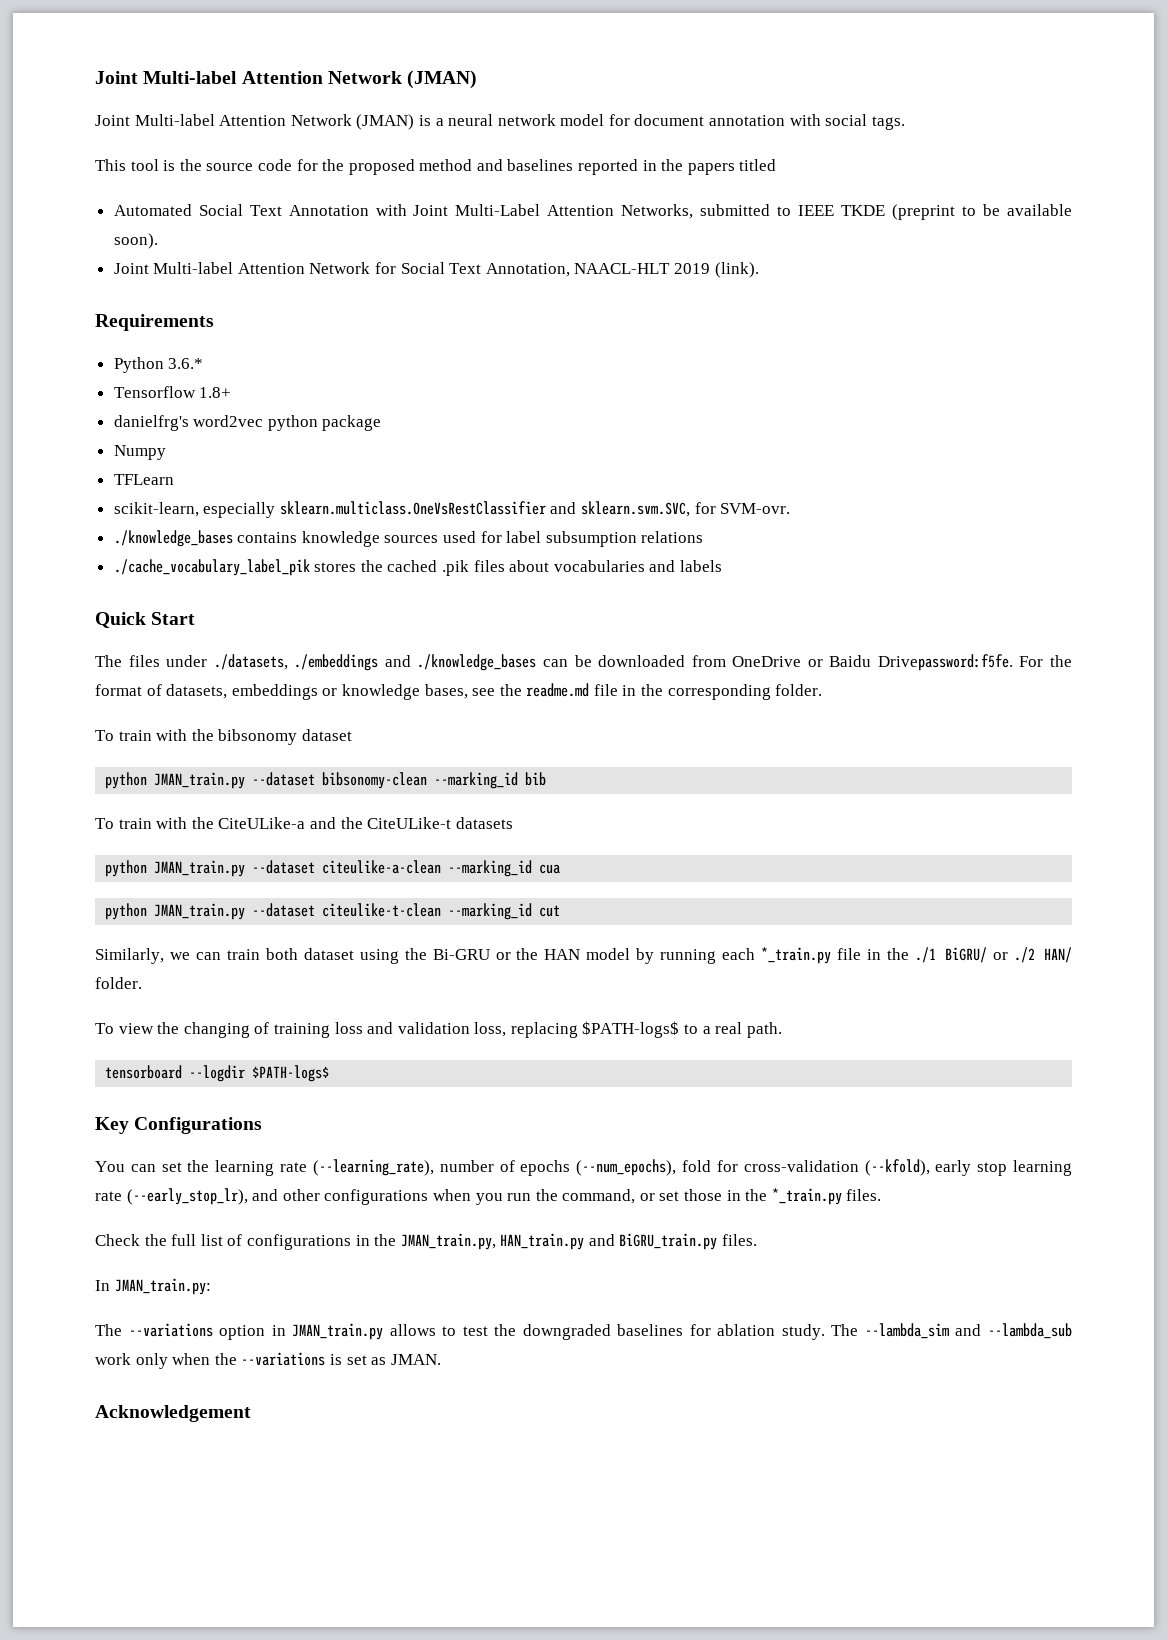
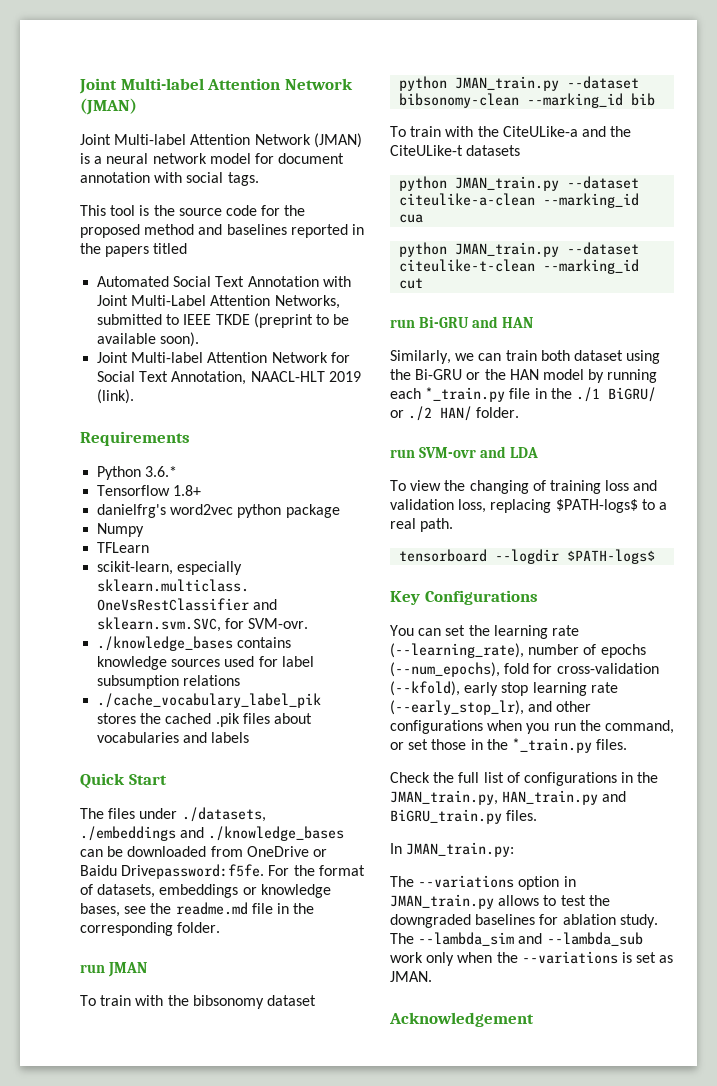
(823, 690) none -> [80,962,148,977] // run JMAN
(561, 911) none -> [390,316,534,328] // run Bi-GRU and HAN
(142, 983) none -> [390,446,539,458] // run SVM-ovr and LDA

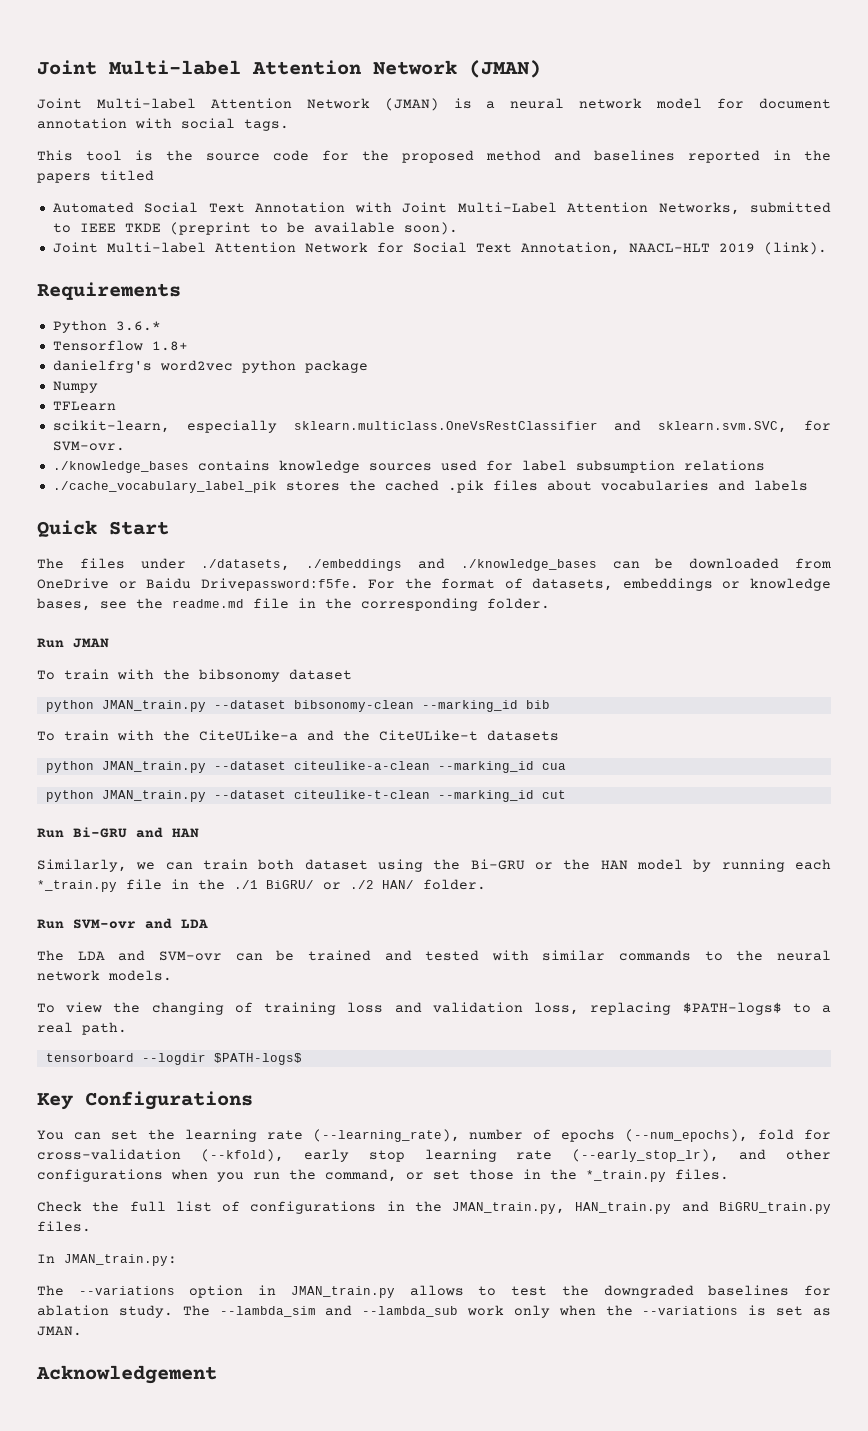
[80,964,105,973] run -> [37,638,64,648] Run
[390,319,415,328] run -> [37,828,64,838] Run
[390,449,415,458] run -> [37,919,64,929] Run
(539, 452) none -> [37,950,831,961] [37,970,172,981] // The LDA and SVM-ovr can be trained and tested with similar commands to the neural network models.

